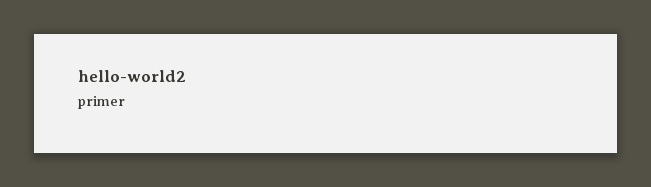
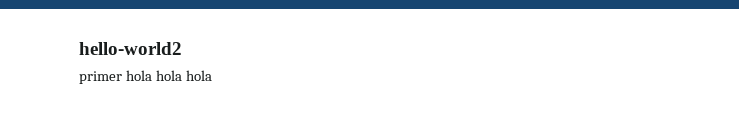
(125, 102) none -> [125,70,212,81] hola hola hola

